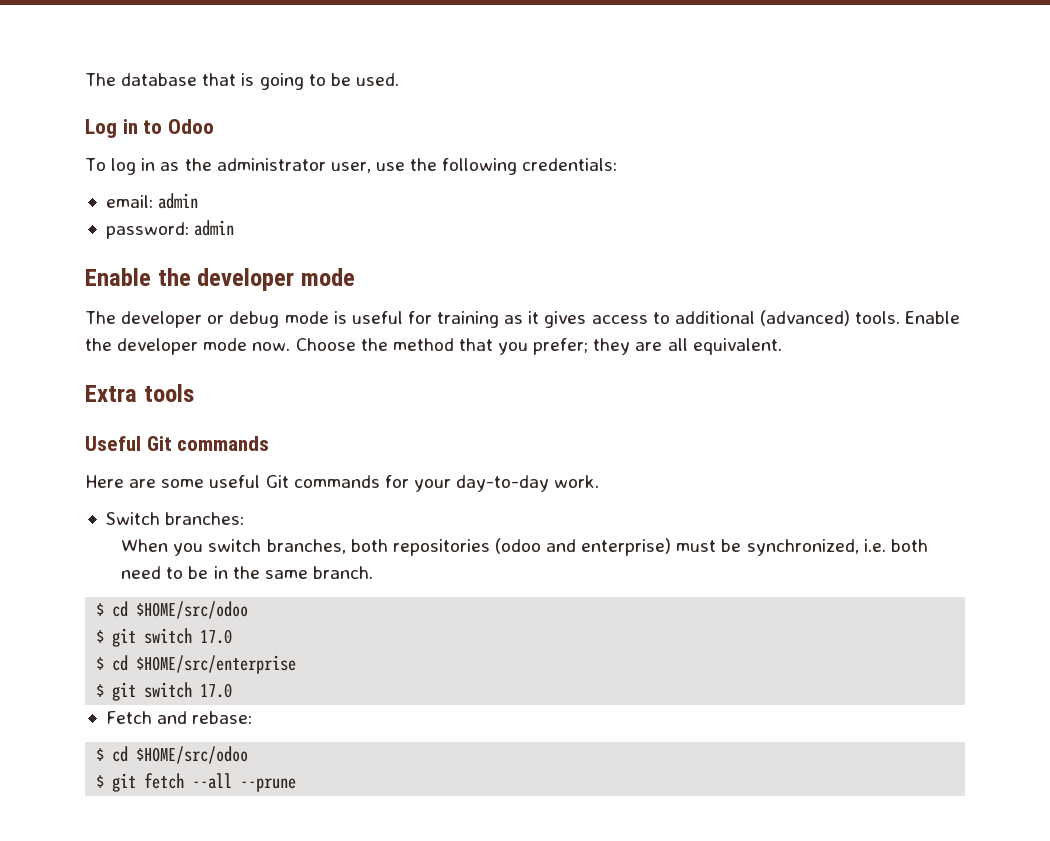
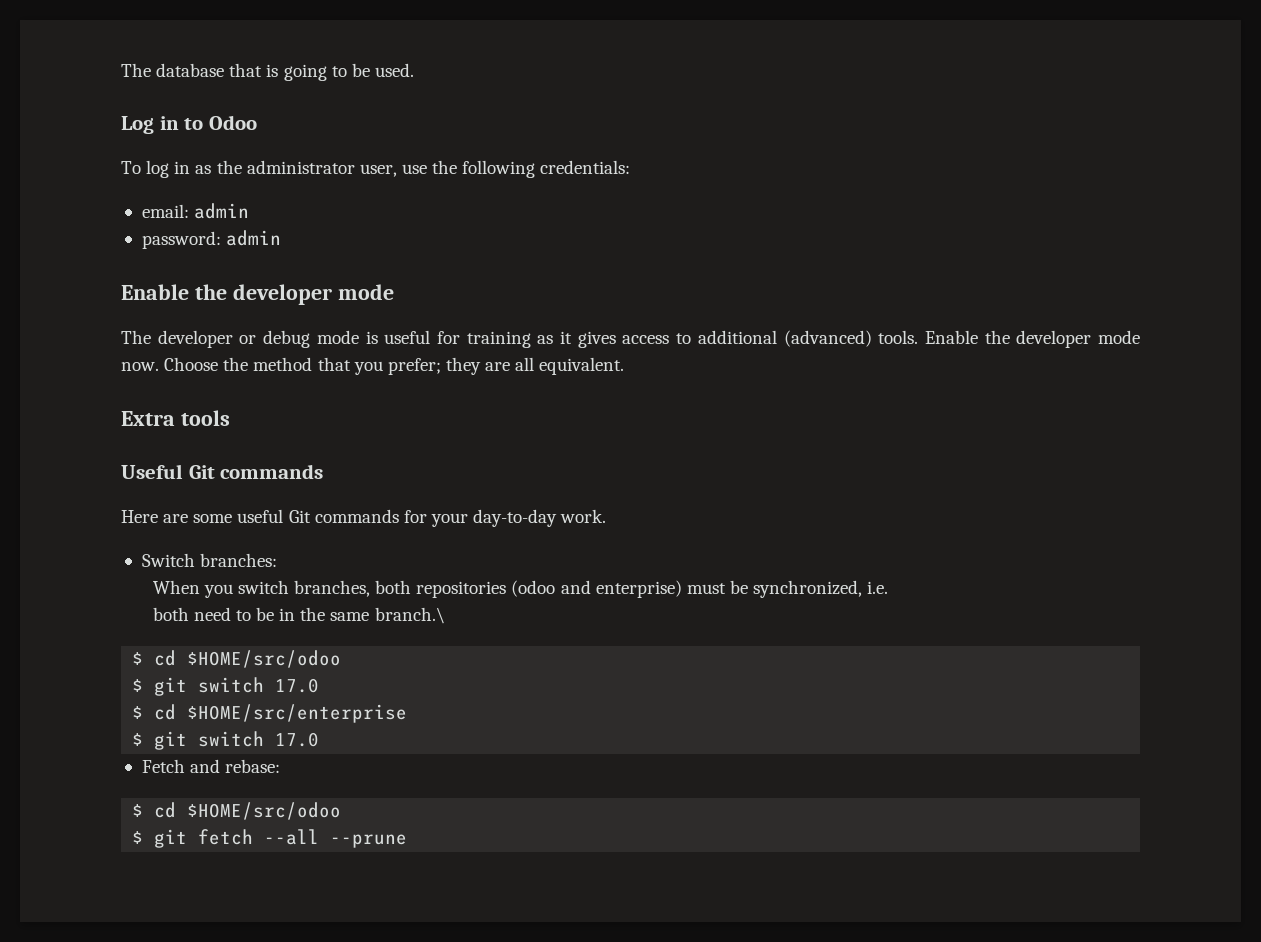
(886, 545) none -> (889, 587) //
[312,566,373,579] branch. -> [374,607,445,624] branch.\

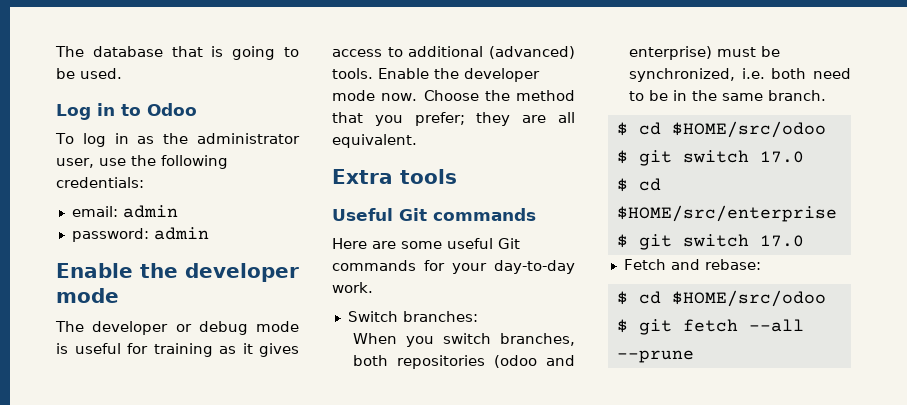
(889, 587) // -> (765, 73) none
[374,607,445,624] branch.\ -> [767,90,826,101] branch.

